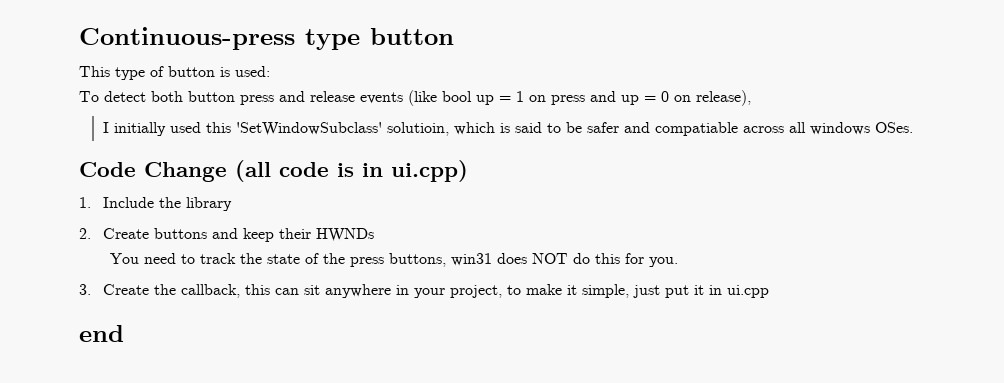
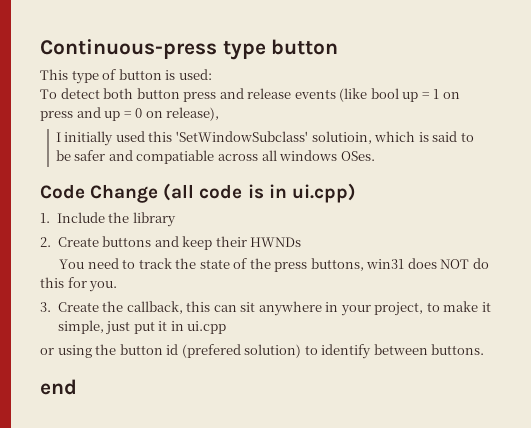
(770, 291) none -> [40,344,485,359] // or using the button id (prefered solution) to identify between buttons.

